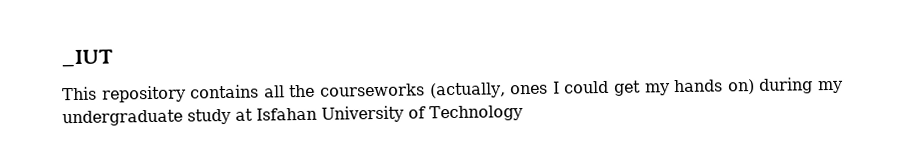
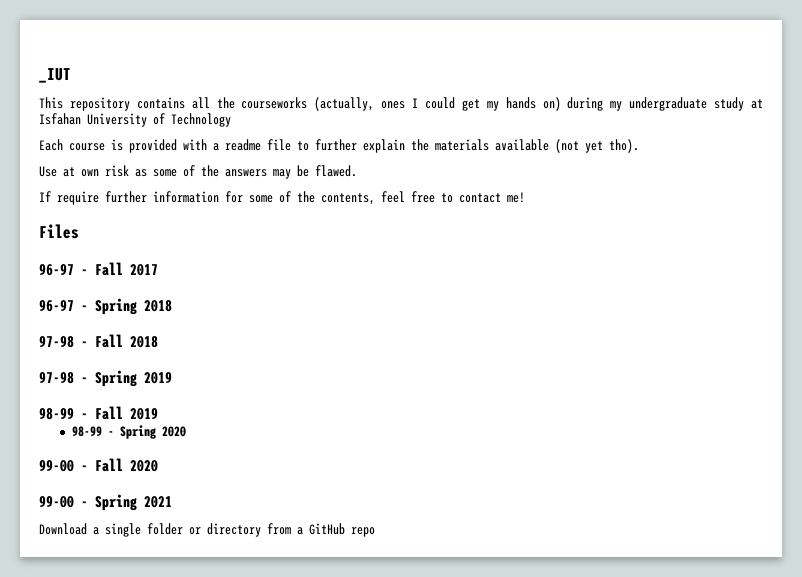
(523, 113) none -> [39,139,639,153] [39,165,357,179] [39,191,525,205] [39,224,79,239] [39,262,158,276] [39,298,172,315] [39,334,158,348] [39,370,172,387] [39,406,158,420] [72,425,187,439] [39,458,158,472] [39,494,172,511] [39,523,375,537] // Each course is provided with a readme file to further explain the materials available (not yet tho). // Use at own risk as some of the answers may be flawed. // If require further information for some of the contents, feel free to contact me! // Files // 96-97 - Fall 2017 // 96-97 - Spring 2018 // 97-98 - Fall 2018 // 97-98 - Spring 2019 // 98-99 - Fall 2019 // 98-99 - Spring 2020 // 99-00 - Fall 2020 // 99-00 - Spring 2021 // Download a single folder or directory from a GitHub repo

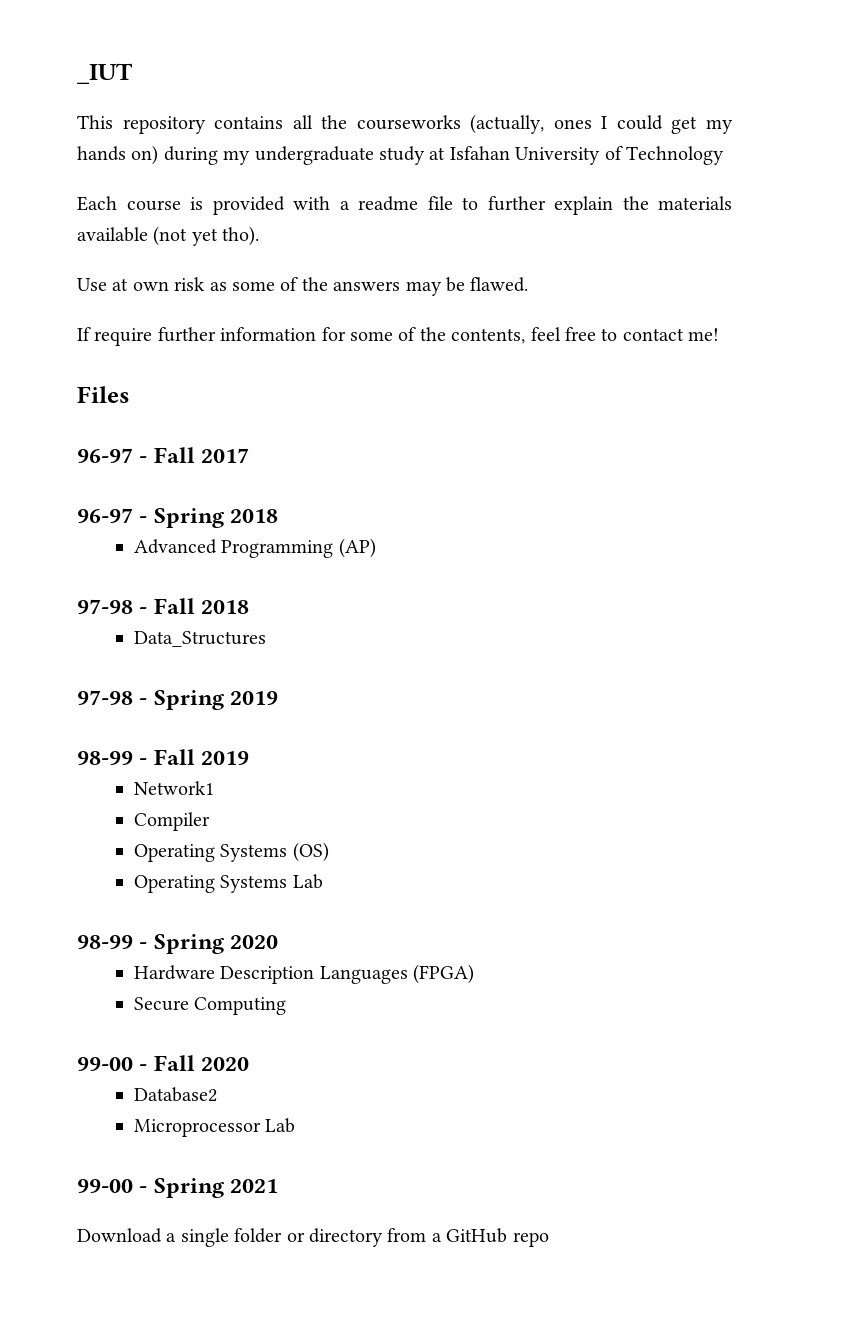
(172, 306) none -> [133,538,376,558] // Advanced Programming (AP)
(158, 342) none -> [133,631,266,647] // Data_Structures
[72,425,187,439] 98-99 - Spring 2020 -> [133,781,214,795] [133,812,210,831] [133,842,329,862] [133,874,323,893] [77,934,279,954] [133,964,475,984] [133,997,287,1015] Network1 // Compiler // Operating Systems (OS) // Operating Systems Lab // 98-99 - Spring 2020 // Hardware Description Languages (FPGA) // Secure Computing
(158, 466) none -> [133,1087,217,1102] [133,1118,296,1137] // Database2 // Microprocessor Lab

